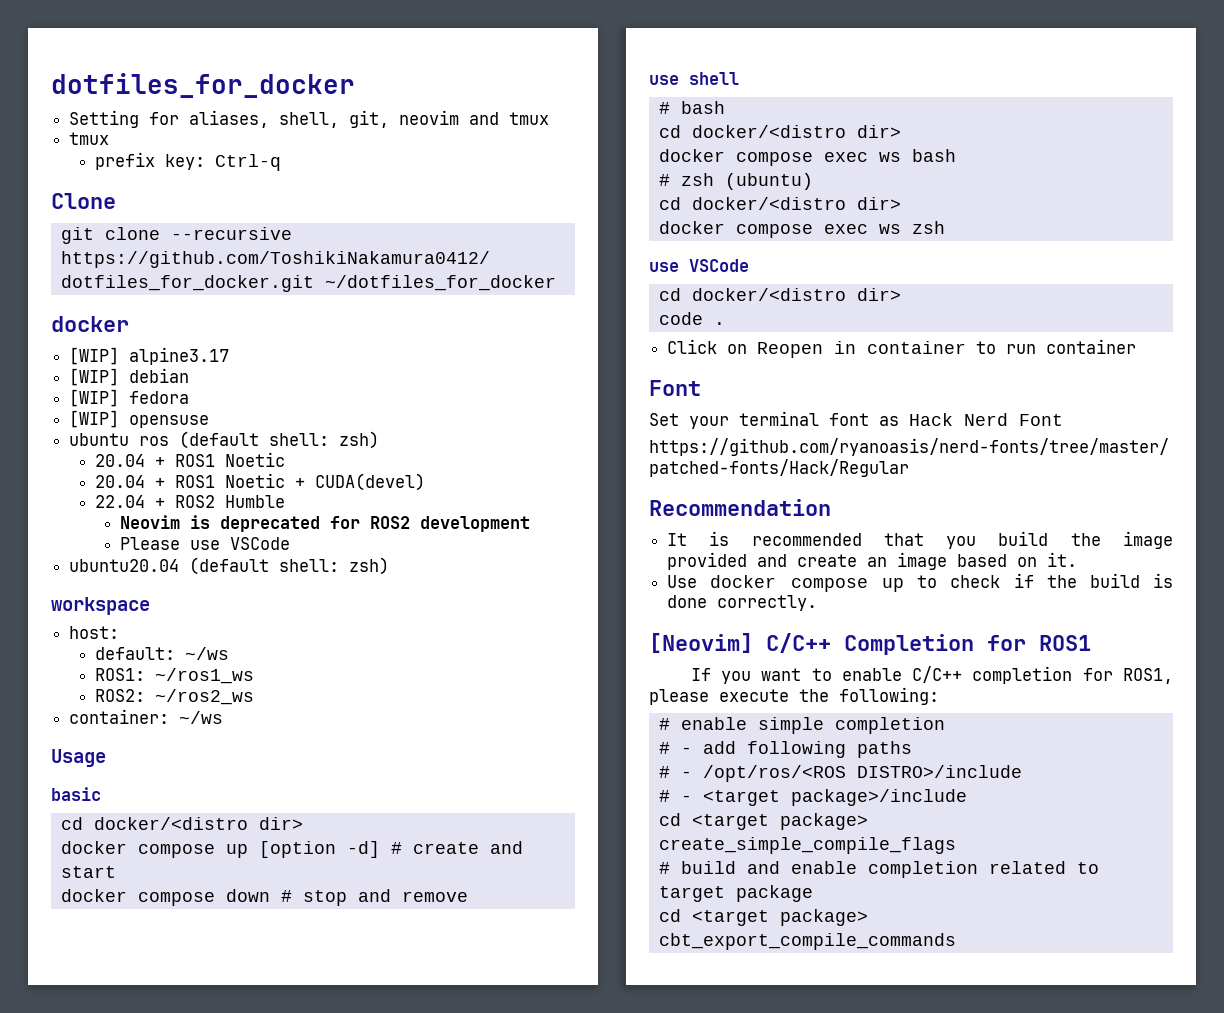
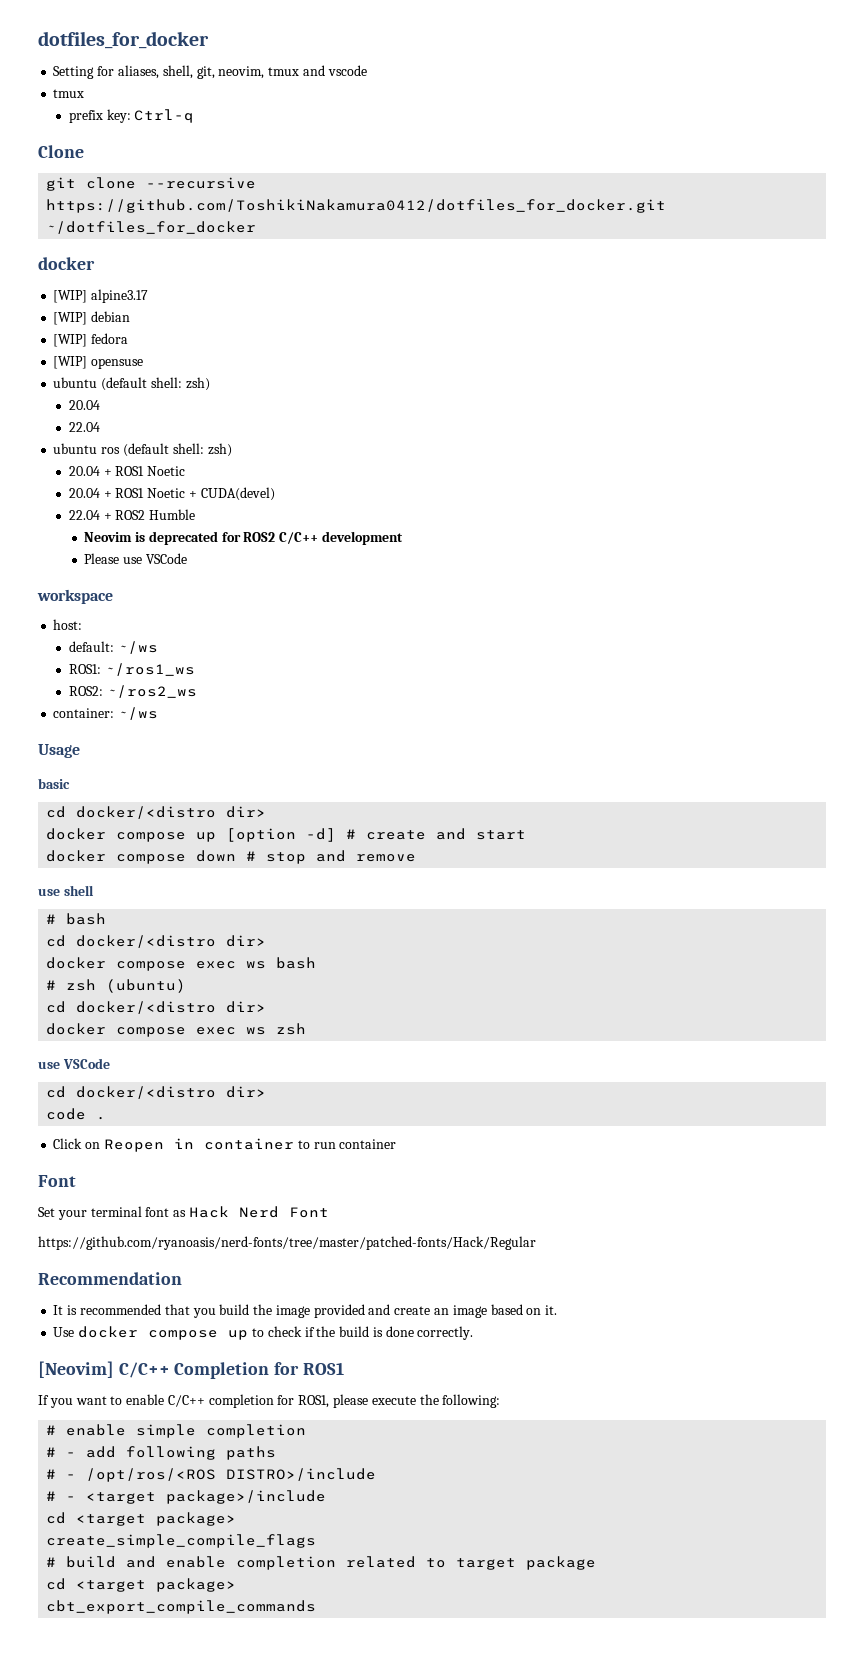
[399,110,550,125] neovim and tmux -> [218,65,367,79] neovim, tmux and vscode
(210, 421) none -> [53,377,210,391] [68,400,100,410] [68,422,100,432] // ubuntu (default shell: zsh) // 20.04 // 22.04
(410, 522) none -> [279,532,319,544] C/C++
[69,557,390,575] // ubuntu20.04 (default shell: zsh) -> (187, 558) none

